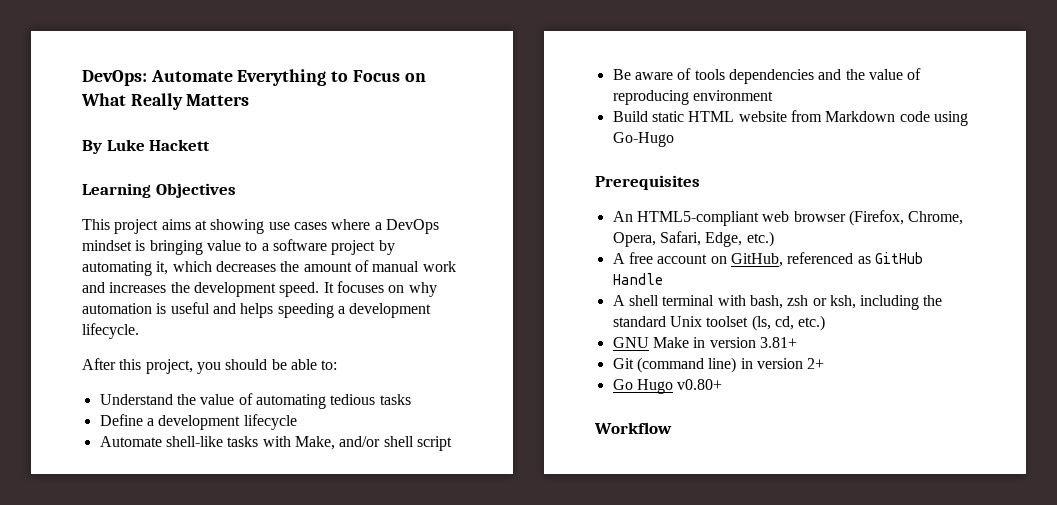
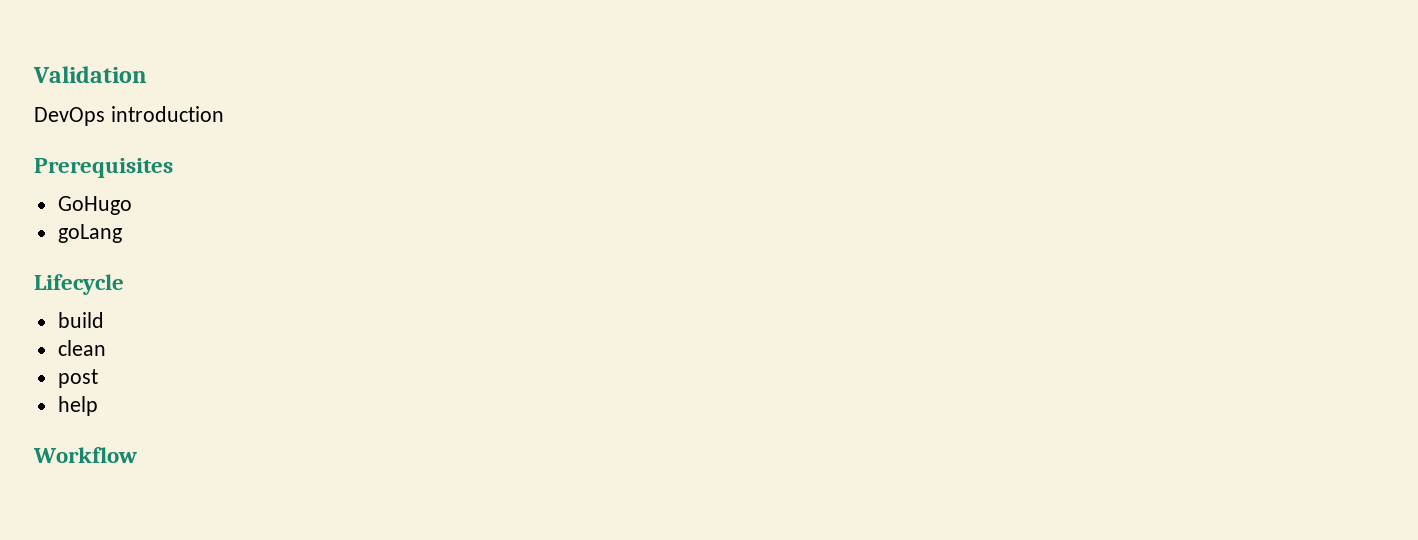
[82,69,426,86] [81,93,250,110] [82,139,211,154] [82,183,236,198] [82,219,439,234] [82,239,395,255] [82,260,456,276] [82,281,437,297] [82,302,432,318] [82,323,139,339] [82,358,338,374] [99,393,411,409] [99,414,297,430] [99,436,452,451] [612,68,922,84] [612,90,773,105] [612,110,968,126] [612,132,674,147] [595,175,700,190] [612,210,964,226] [612,231,774,247] [612,252,923,267] [612,273,663,285] [612,295,943,310] [612,315,826,331] [612,337,797,348] [612,357,825,373] [612,379,723,394] DevOps: Automate Everything to Focus on What Really Matters // By Luke Hackett // Learning Objectives // This project aims at showing use cases where a DevOps mindset is bringing value to a software project by automating it, which decreases the amount of manual work and increases the development speed. It focuses on why automation is useful and helps speeding a development lifecycle. // After this project, you should be able to: // Understand the value of automating tedious tasks // Define a development lifecycle // Automate shell-like tasks with Make, and/or shell script // Be aware of tools dependencies and the value of reproducing environment // Build static HTML website from Markdown code using Go-Hugo // Prerequisites // An HTML5-compliant web browser (Firefox, Chrome, Opera, Safari, Edge, etc.) // A free account on GitHub, referenced as GitHub Handle // A shell terminal with bash, zsh or ksh, including the standard Unix toolset (ls, cd, etc.) // GNU Make in version 3.81+ // Git (command line) in version 2+ // Go Hugo v0.80+ -> [33,66,147,83] [34,106,224,126] [34,158,173,178] [57,196,132,215] [57,224,122,243] [34,274,124,295] [57,312,104,328] [57,340,106,356] [57,369,98,388] [57,396,98,416] Validation // DevOps introduction // Prerequisites // GoHugo // goLang // Lifecycle // build // clean // post // help

